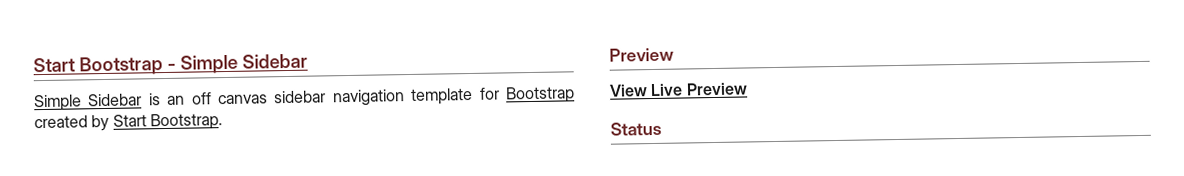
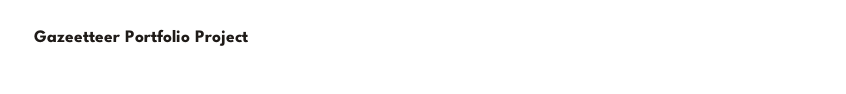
[33,53,308,76] [34,86,575,112] [34,113,223,132] [609,47,674,62] [609,82,748,97] [610,121,662,136] Start Bootstrap - Simple Sidebar // Simple Sidebar is an off canvas sidebar navigation template for Bootstrap created by Start Bootstrap. // Preview // View Live Preview // Status -> [34,29,249,46] Gazeetteer Portfolio Project

